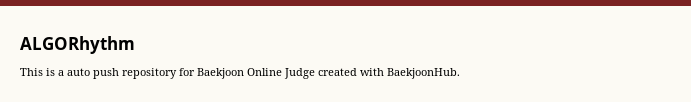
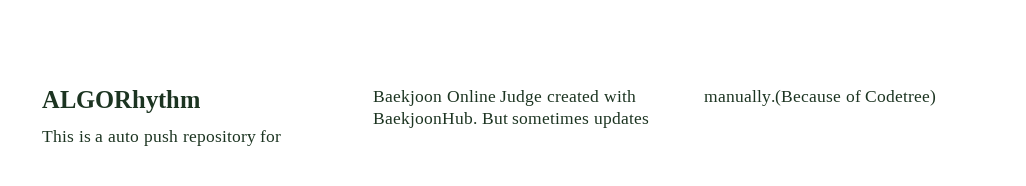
(460, 73) none -> [481,112,650,128] [704,89,937,106] But sometimes updates manually.(Because of Codetree)

